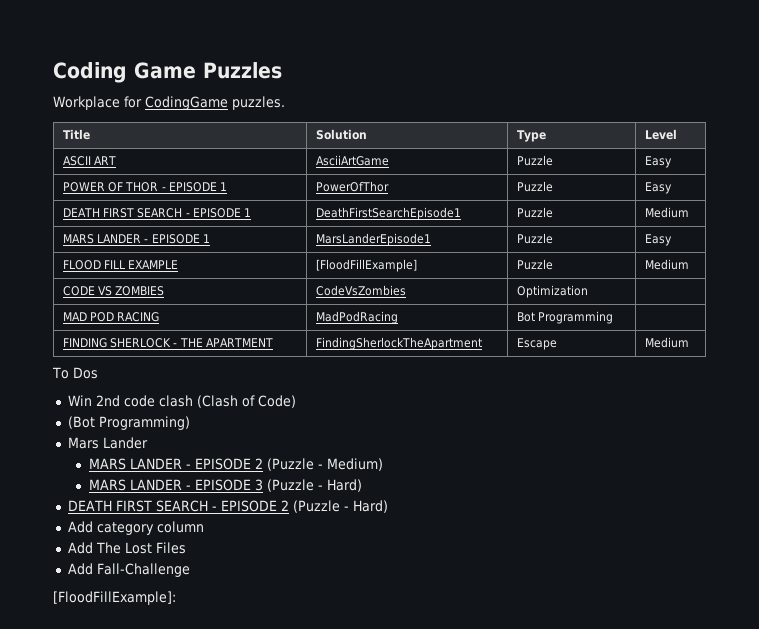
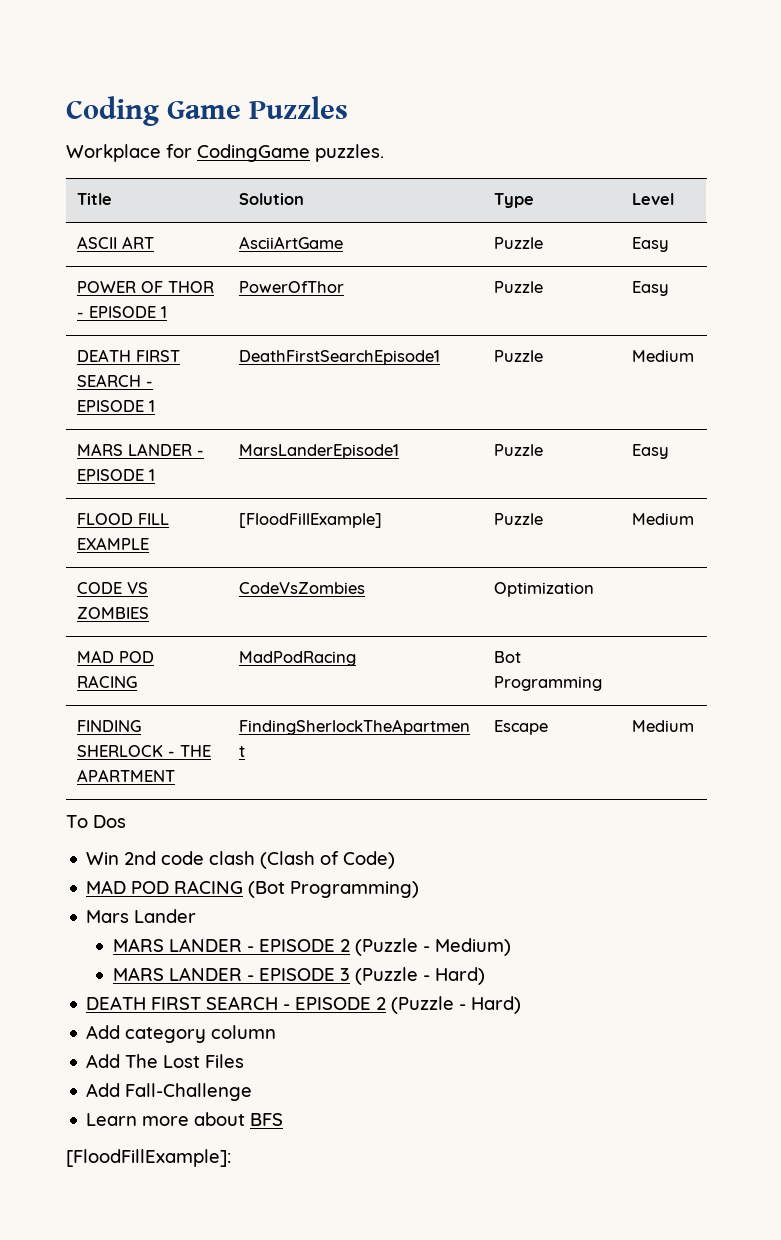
(296, 401) none -> [86,880,244,894] MAD POD RACING
(190, 570) none -> [86,1112,284,1126] // Learn more about BFS

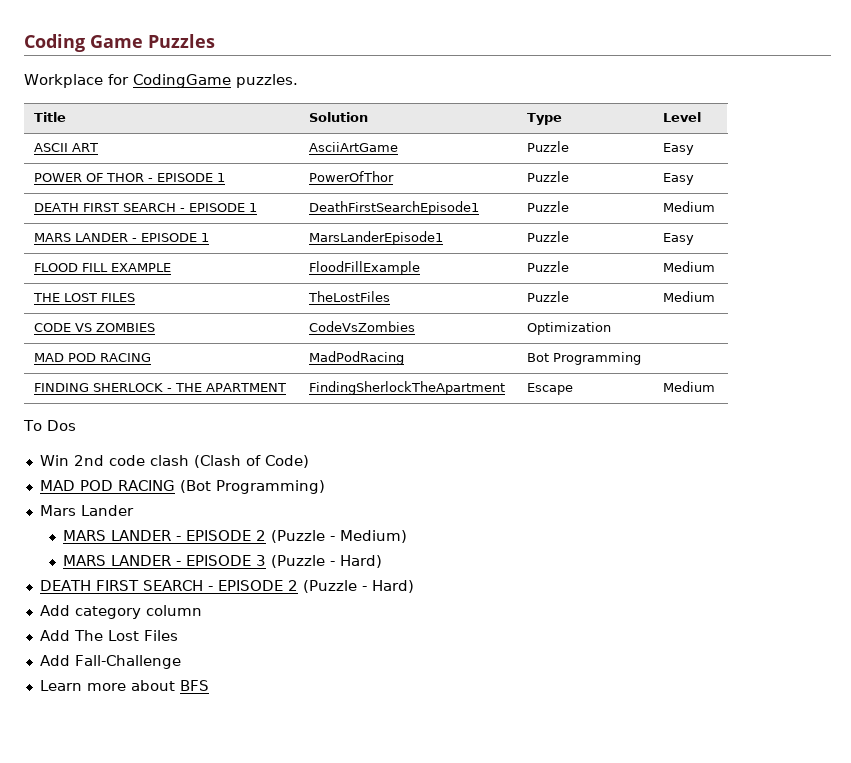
[238,513,382,528] [FloodFillExample] -> [309,261,421,275] [527,261,570,272] [663,261,716,272] [33,293,136,302] [308,291,391,302] FloodFillExample | Puzzle | Medium // THE LOST FILES | TheLostFiles
[66,1149,231,1167] // [FloodFillExample]: -> (209, 685) none

